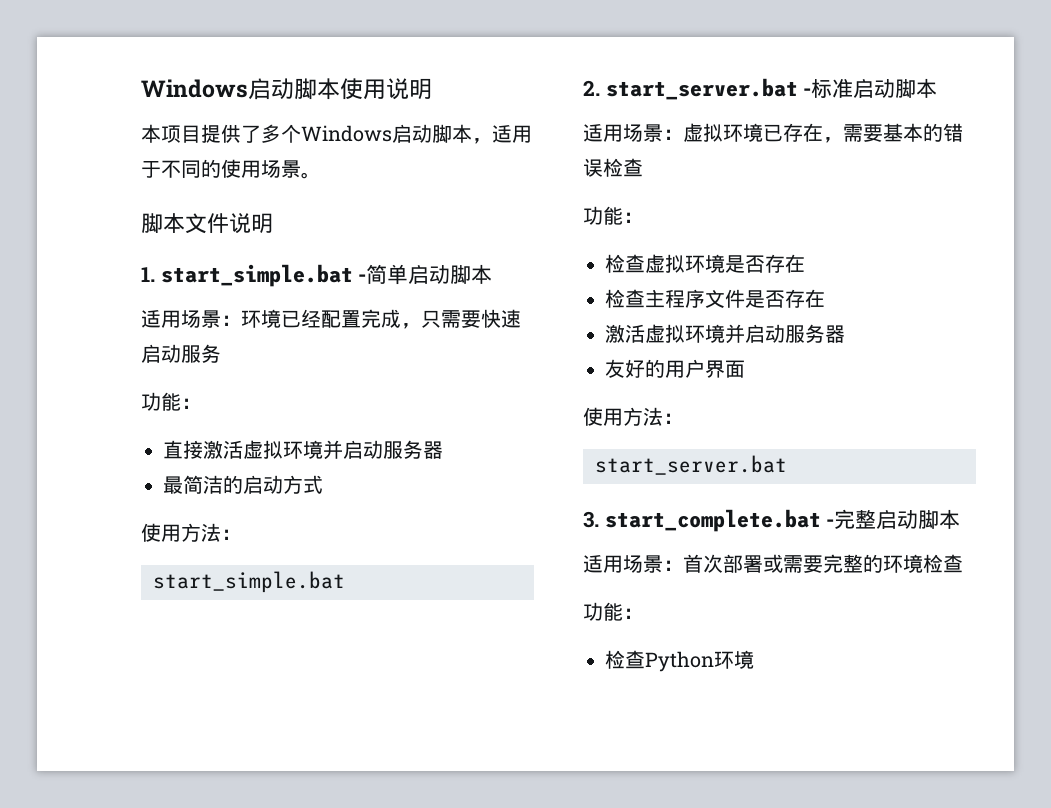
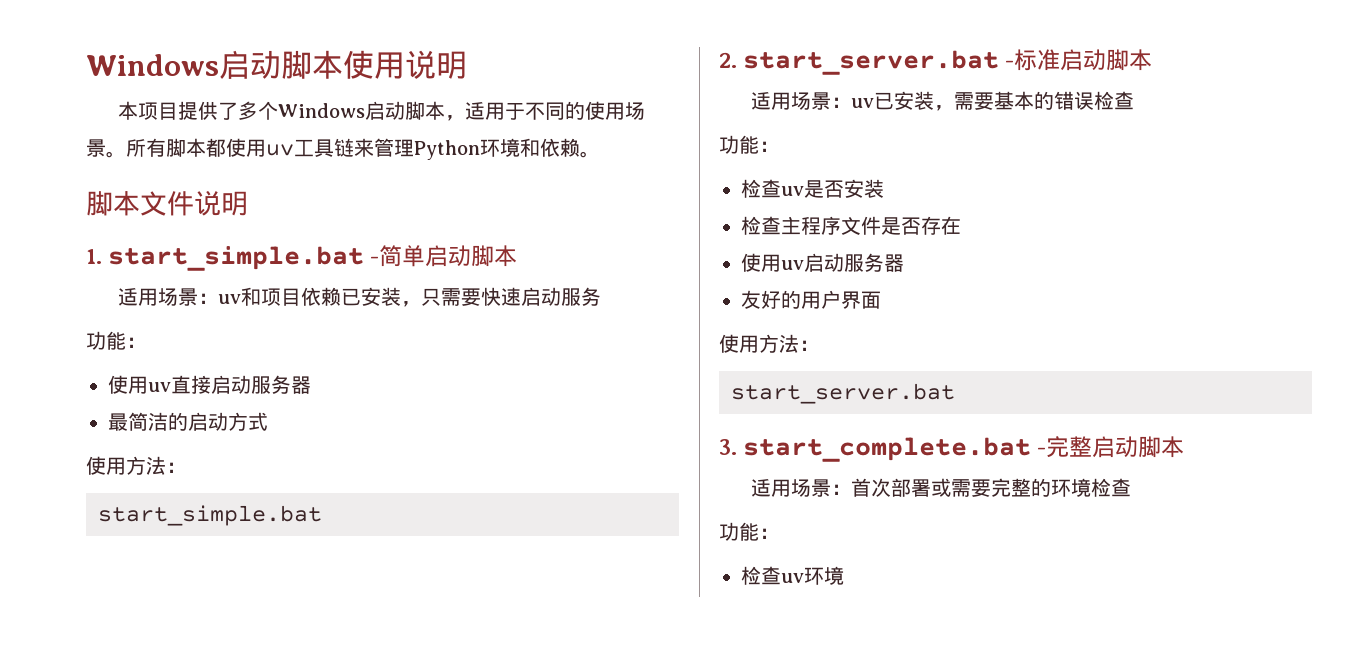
(321, 175) none -> [126,138,600,160] 所有脚本都使用uv工具链来管理Python环境和依赖。
[241,309,401,328] 环境已经配置完成 -> [217,287,401,306] uv和项目依赖已安装
[163,440,343,460] 直接激活虚拟环境并 -> [108,375,211,394] 使用uv直接
[683,123,823,142] 虚拟环境已存在 -> [850,91,934,110] uv已安装
[645,254,805,273] 虚拟环境是否存在 -> [781,179,884,198] uv是否安装
[605,324,745,344] 激活虚拟环境并 -> [741,253,804,272] 使用uv
[645,651,714,672] Python -> [781,573,804,583] uv

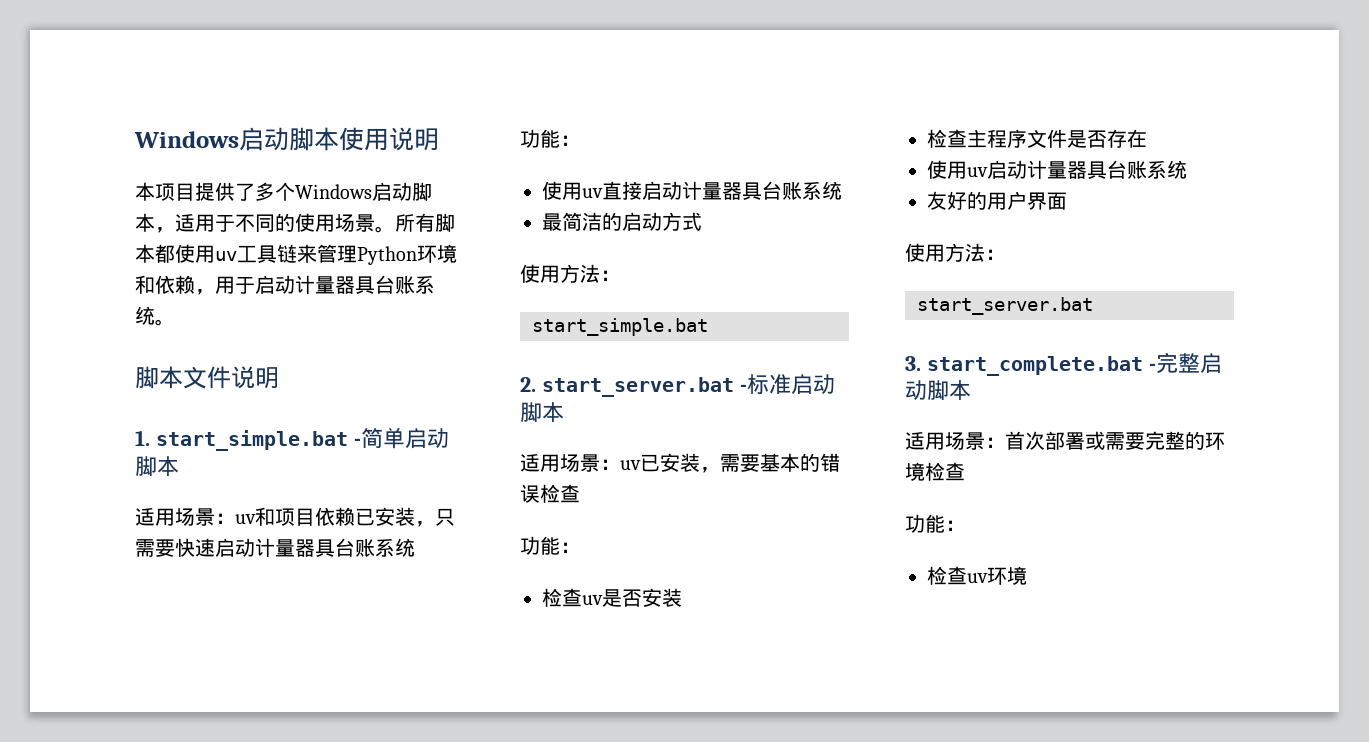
(580, 147) none -> [195,275,435,295] [135,306,155,325] ，用于启动计量器具台账系统
[560,287,601,306] 服务 -> [255,538,415,557] 计量器具台账系统
[251,375,311,394] 服务器 -> [682,181,842,200] 计量器具台账系统
[844,253,904,272] 服务器 -> [1027,160,1187,179] 计量器具台账系统

